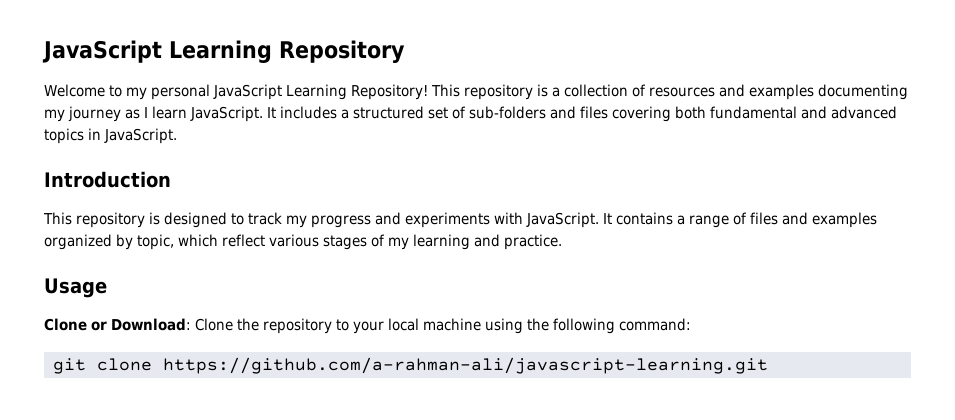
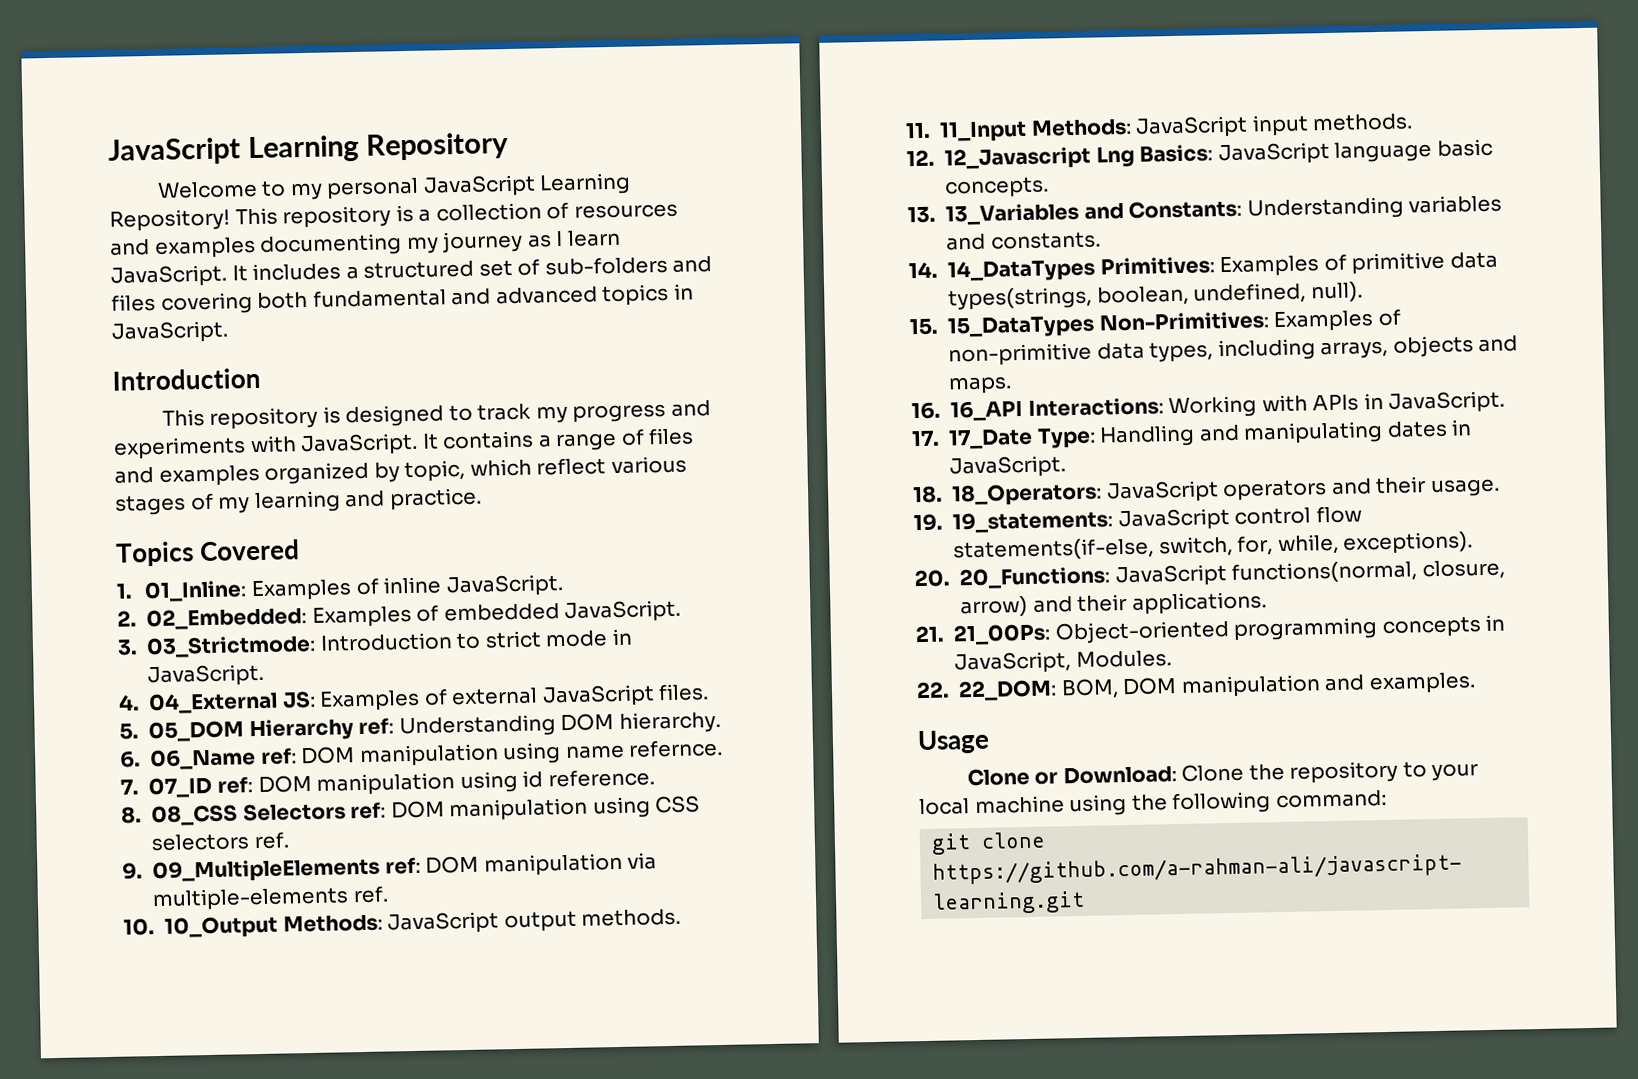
(562, 242) none -> [115,539,301,567] [116,574,564,603] [117,599,682,631] [117,628,633,659] [147,663,265,688] [118,683,710,715] [119,710,721,743] [119,738,724,771] [120,768,655,799] [121,795,701,827] [151,831,289,852] [122,852,658,884] [152,885,389,912] [123,908,682,939] [905,113,1414,143] [906,138,1493,171] [944,176,1050,199] [907,194,1503,226] [946,231,1101,251] [908,251,1498,283] [948,281,1363,311] [909,308,1401,339] [948,335,1519,367] [948,376,1013,395] [911,390,1506,422] [911,419,1473,450] [949,455,1067,479] [912,476,1500,507] [913,505,1362,534] [953,531,1474,562] [914,559,1505,590] [960,591,1267,618] [915,614,1506,646] [954,650,1172,675] [916,672,1476,702] // Topics Covered // 1. 01_Inline: Examples of inline JavaScript. // 2. 02_Embedded: Examples of embedded JavaScript. // 3. 03_Strictmode: Introduction to strict mode in JavaScript. // 4. 04_External JS: Examples of external JavaScript files. // 5. 05_DOM Hierarchy ref: Understanding DOM hierarchy. // 6. 06_Name ref: DOM manipulation using name refernce. // 7. 07_ID ref: DOM manipulation using id reference. // 8. 08_CSS Selectors ref: DOM manipulation using CSS selectors ref. // 9. 09_MultipleElements ref: DOM manipulation via multiple-elements ref. // 10. 10_Output Methods: JavaScript output methods. // 11. 11_Input Methods: JavaScript input methods. // 12. 12_Javascript Lng Basics: JavaScript language basic concepts. // 13. 13_Variables and Constants: Understanding variables and constants. // 14. 14_DataTypes Primitives: Examples of primitive data types(strings, boolean, undefined, null). // 15. 15_DataTypes Non-Primitives: Examples of non-primitive data types, including arrays, objects and maps. // 16. 16_API Interactions: Working with APIs in JavaScript. // 17. 17_Date Type: Handling and manipulating dates in JavaScript. // 18. 18_Operators: JavaScript operators and their usage. // 19. 19_statements: JavaScript control flow statements(if-else, switch, for, while, exceptions). // 20. 20_Functions: JavaScript functions(normal, closure, arrow) and their applications. // 21. 21_00Ps: Object-oriented programming concepts in JavaScript, Modules. // 22. 22_DOM: BOM, DOM manipulation and examples.

